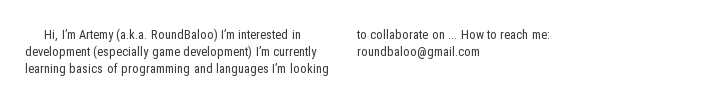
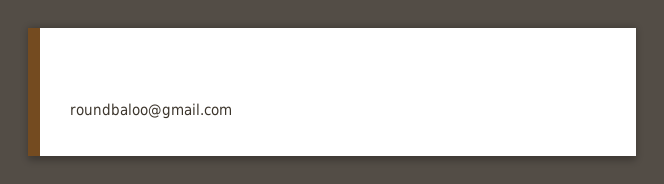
[44,28,301,42] [25,45,317,59] [25,63,329,76] [356,29,550,39] Hi, I’m Artemy (a.k.a. RoundBaloo) I’m interested in development (especially game development) I’m currently learning basics of programming and languages I’m looking to collaborate on ... How to reach me: -> (70, 111) none

